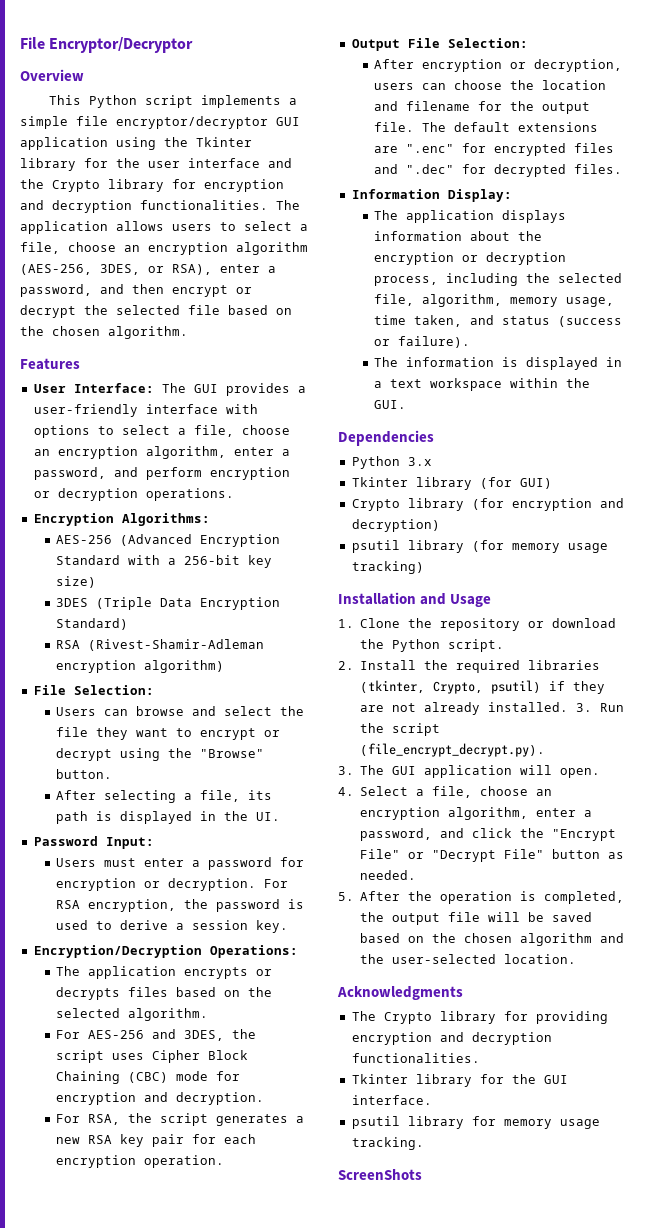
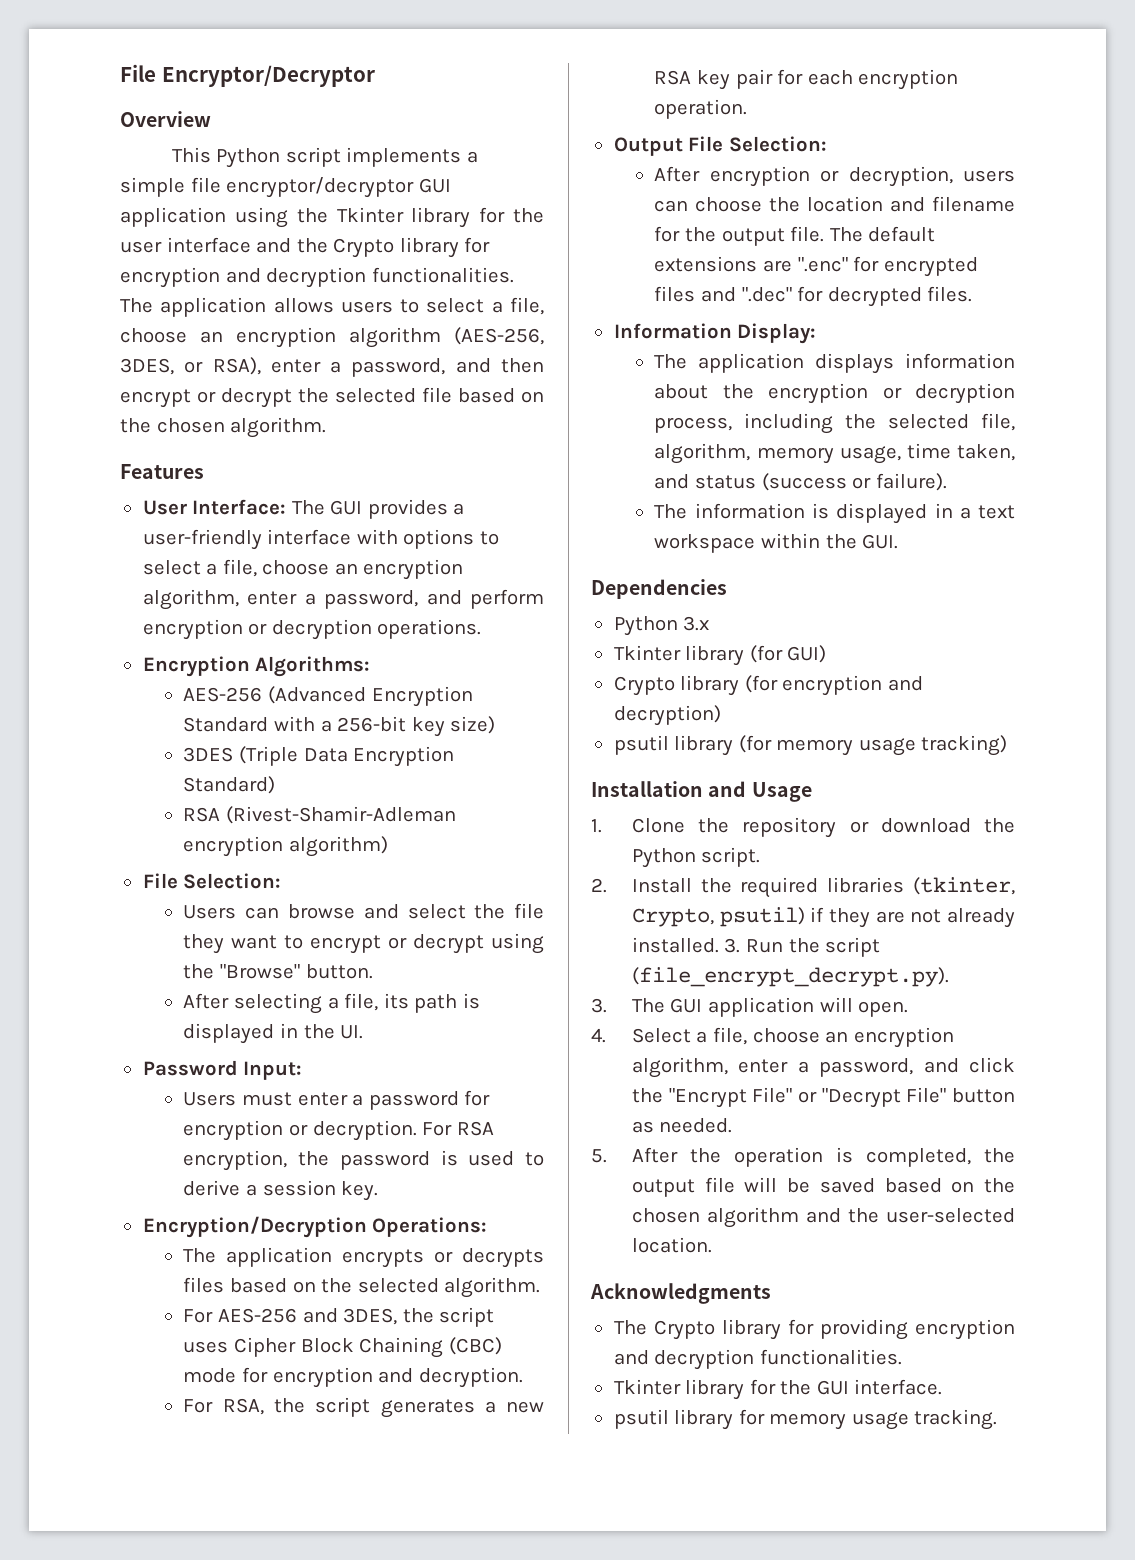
[338,1169,422,1180] // ScreenShots -> (998, 1419) none

